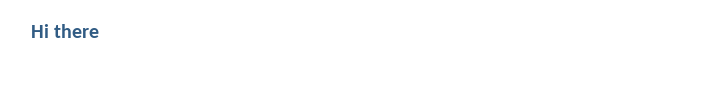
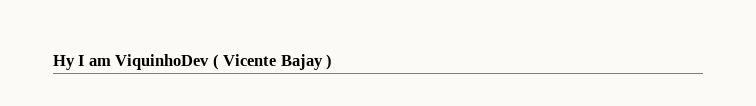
[31,24,100,38] Hi there -> [53,54,333,70] Hy I am ViquinhoDev ( Vicente Bajay )

